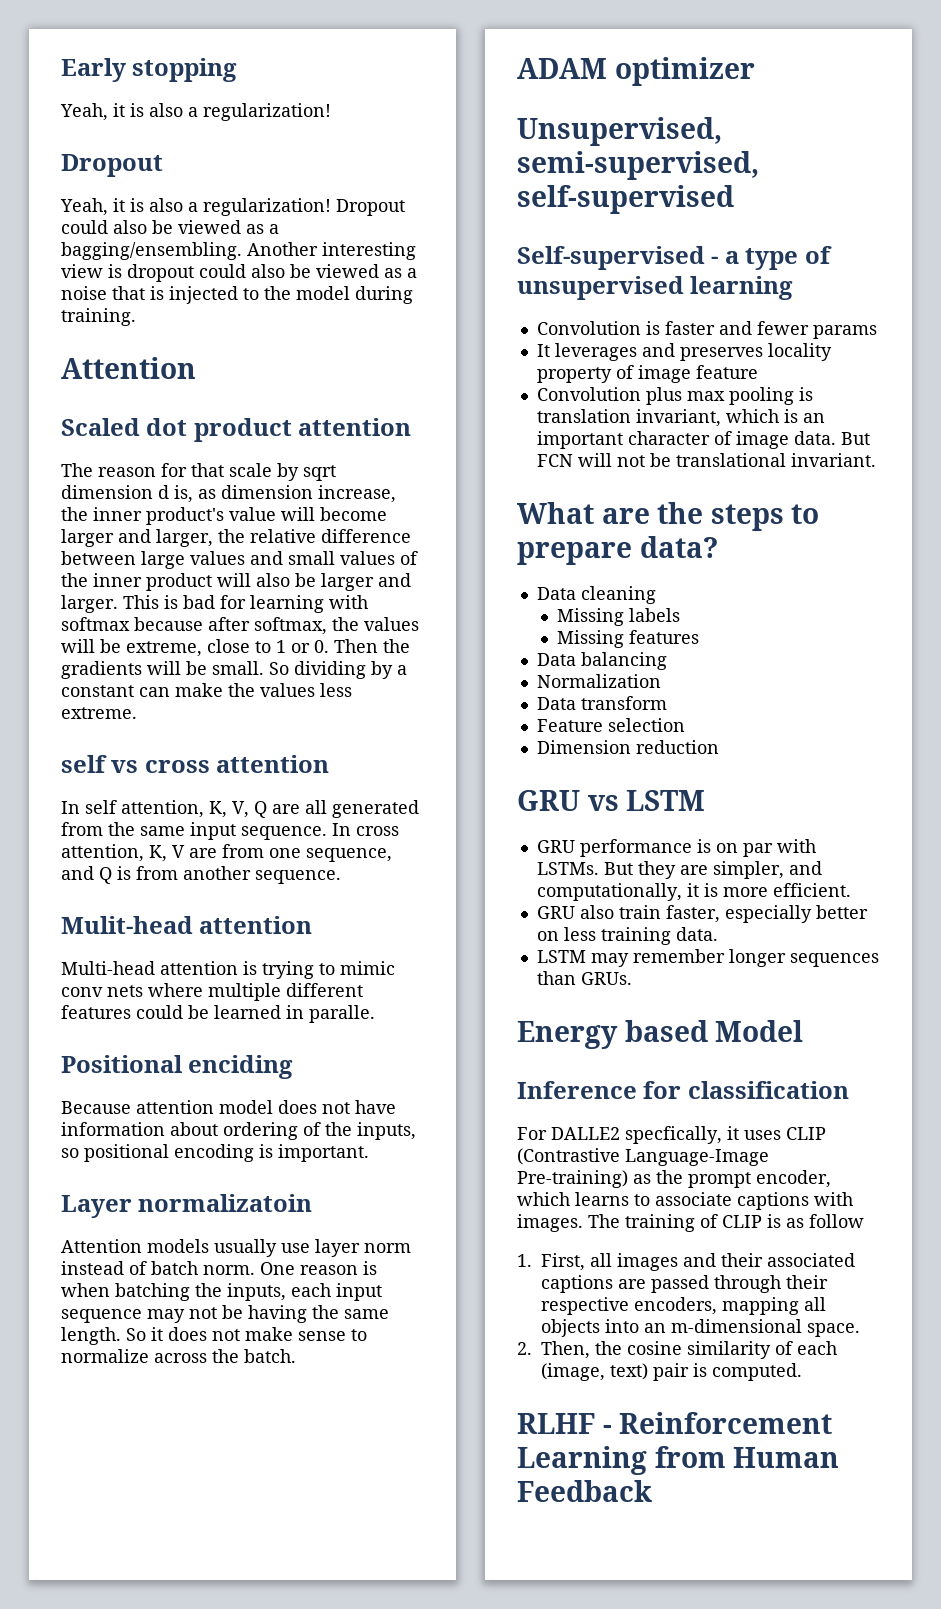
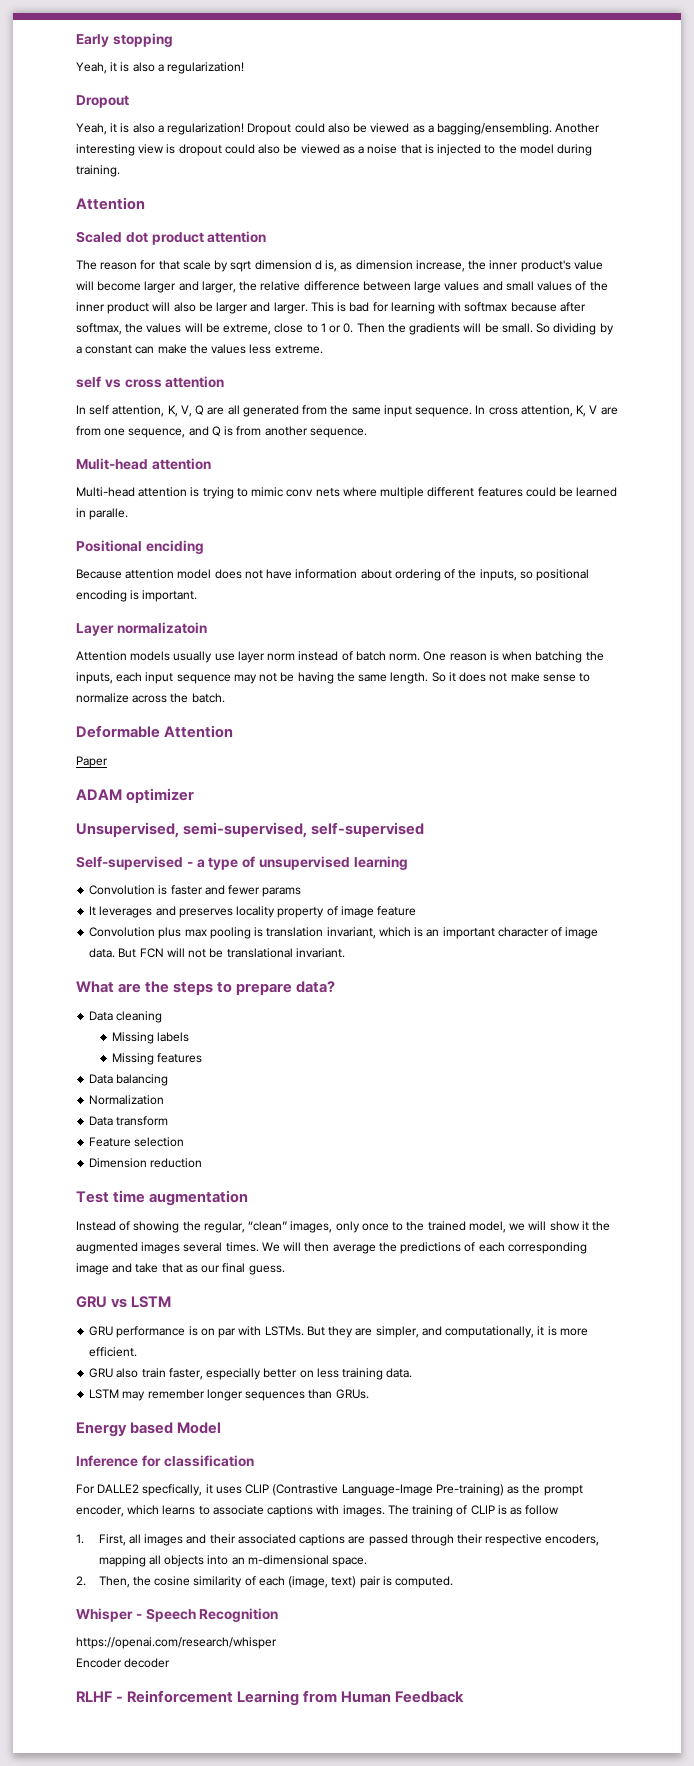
(296, 1356) none -> [76,725,234,738] [76,756,108,768] // Deformable Attention // Paper
(719, 747) none -> [76,1190,249,1206] [76,1221,611,1233] [76,1242,587,1254] [76,1263,285,1275] // Test time augmentation // Instead of showing the regular, “clean” images, only once to the trained model, we will show it the augmented images several times. We will then average the predictions of each corresponding image and take that as our final guess.
(802, 1372) none -> [76,1608,279,1622] [76,1637,277,1649] [76,1658,171,1668] // Whisper - Speech Recognition // https://openai.com/research/whisper // Encoder decoder

